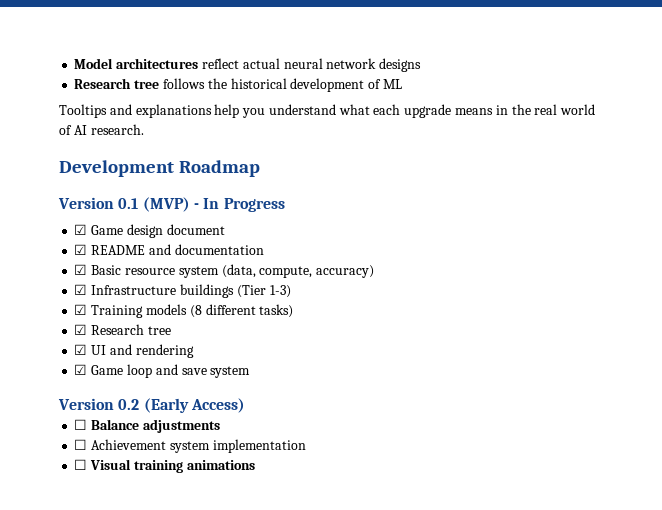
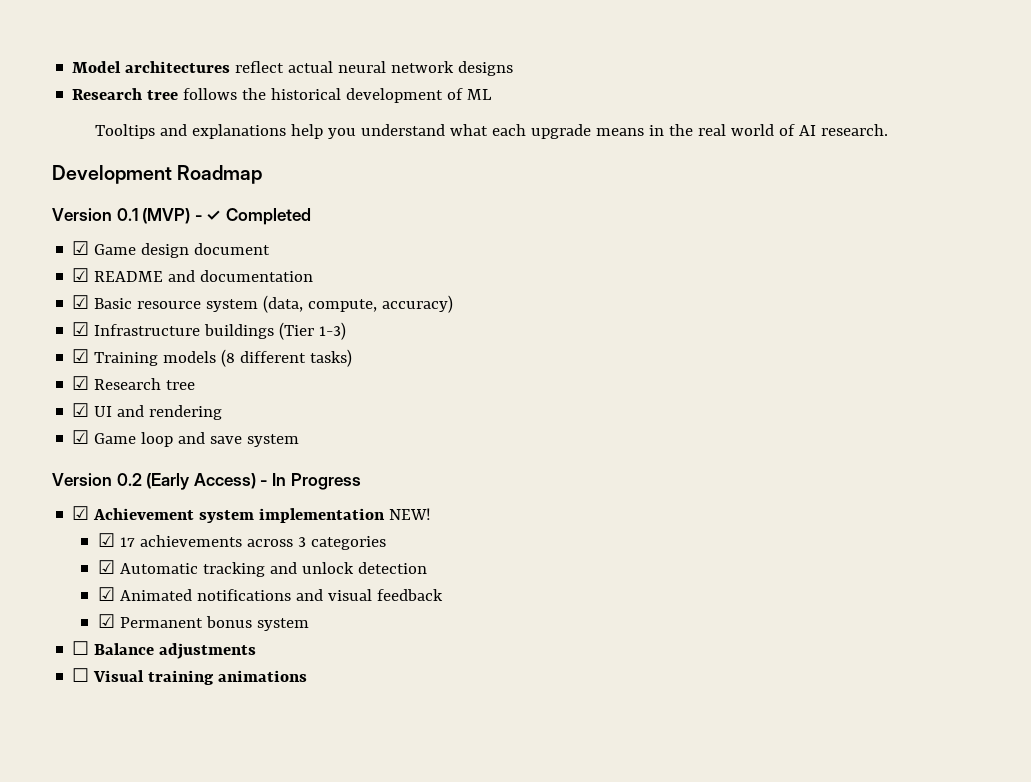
[203,198,285,212] In Progress -> [206,208,311,225] ✓ Completed
(245, 405) none -> [260,473,361,490] [72,506,432,523] [97,533,386,550] [97,560,427,577] [97,587,443,601] [97,614,309,631] - In Progress // ☑ Achievement system implementation NEW! // ☑ 17 achievements across 3 categories // ☑ Automatic tracking and unlock detection // ☑ Animated notifications and visual feedback // ☑ Permanent bonus system
[74,439,306,453] // ☐ Achievement system implementation -> (257, 651) none

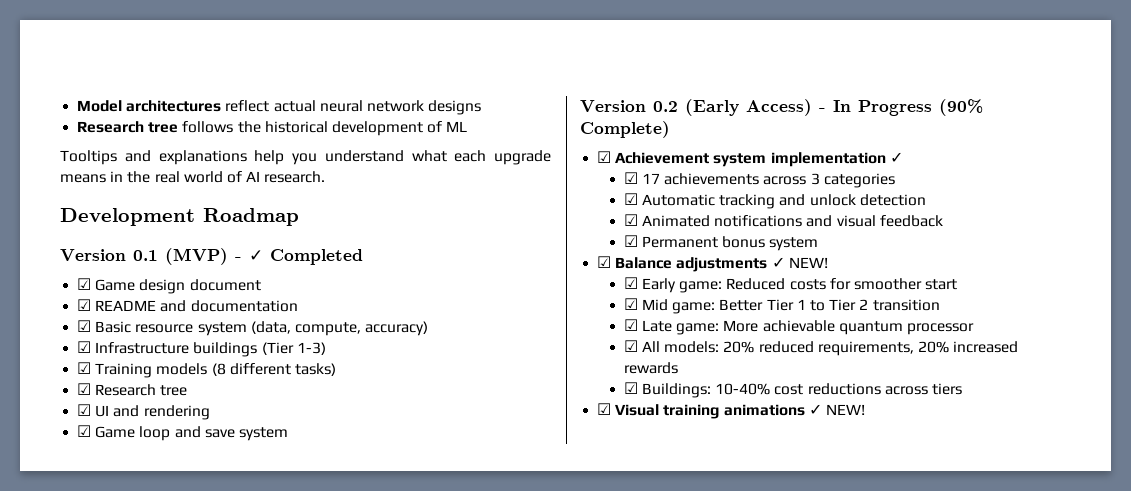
(361, 481) none -> [939,99,983,116] [580,121,670,138] (90% Complete)
[389,508,432,520] NEW! -> [889,152,903,163] ✓
[72,641,90,655] ☐ -> [597,256,612,268] ☑
[72,668,90,682] // ☐ -> [771,257,828,268] [623,277,958,293] [623,298,940,314] [623,319,975,335] [623,340,1019,356] [623,362,678,374] [623,382,963,398] [597,403,612,415] ✓ NEW! // ☑ Early game: Reduced costs for smoother start // ☑ Mid game: Better Tier 1 to Tier 2 transition // ☑ Late game: More achievable quantum processor // ☑ All models: 20% reduced requirements, 20% increased rewards // ☑ Buildings: 10-40% cost reductions across tiers // ☑
(308, 676) none -> [808,404,865,415] ✓ NEW!

